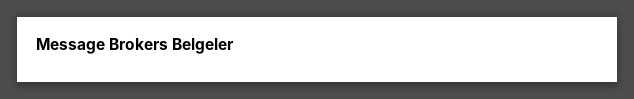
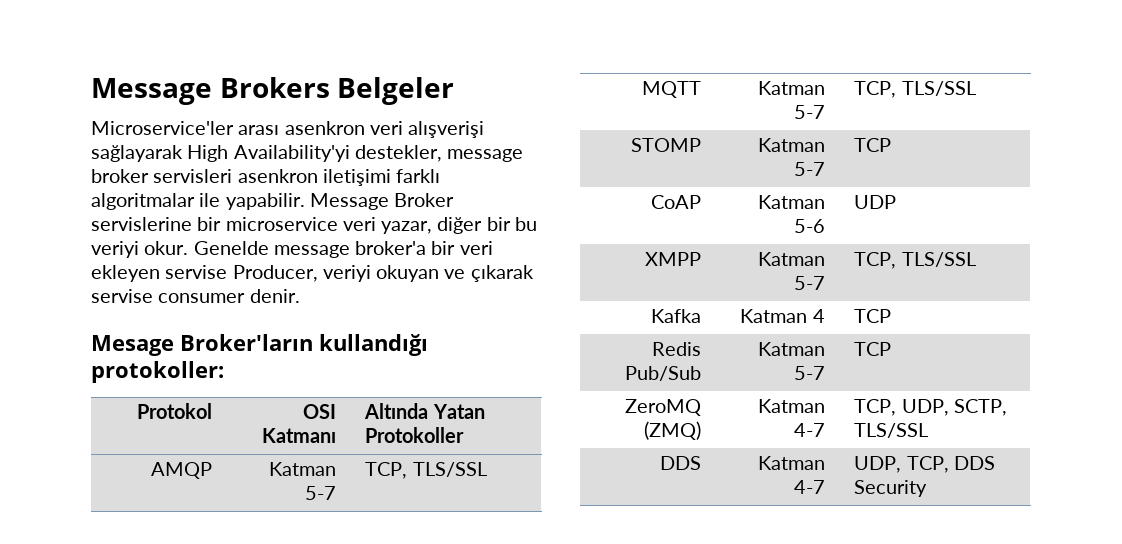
(235, 46) none -> [91,121,485,138] [91,145,524,162] [91,169,441,186] [91,193,455,210] [91,217,537,234] [91,241,493,258] [91,265,534,282] [91,289,300,303] [91,334,429,356] [91,361,224,383] [136,403,212,419] [302,404,336,419] [261,428,336,443] [364,403,485,419] [365,427,465,443] [150,462,212,479] [268,462,336,476] [304,486,336,500] [365,462,487,479] [641,81,701,98] [757,81,825,95] [793,105,825,119] [854,81,976,98] [630,138,701,152] [757,138,825,152] [793,162,825,176] [854,138,892,152] [650,195,701,209] [757,195,825,209] [793,219,825,233] [854,195,897,209] [644,252,701,266] [757,252,825,266] [793,276,825,290] [854,252,976,269] [650,309,701,323] [740,309,825,323] [854,309,892,323] [651,342,701,356] [624,366,701,381] [757,342,825,356] [793,366,825,380] [854,342,892,356] [624,399,701,416] [643,421,701,440] [757,399,825,413] [793,423,825,437] [854,399,1007,416] [854,423,929,438] [659,456,701,470] [757,456,825,470] [793,480,825,494] [854,456,995,473] [854,480,928,497] // Microservice'ler arası asenkron veri alışverişi sağlayarak High Availability'yi destekler, message broker servisleri asenkron iletişimi farklı algoritmalar ile yapabilir. Message Broker servislerine bir microservice veri yazar, diğer bir bu veriyi okur. Genelde message broker'a bir veri ekleyen servise Producer, veriyi okuyan ve çıkarak servise consumer denir. // Mesage Broker'ların kullandığı protokoller: // Protokol | OSI Katmanı | Altında Yatan Protokoller // AMQP | Katman 5-7 | TCP, TLS/SSL // MQTT | Katman 5-7 | TCP, TLS/SSL // STOMP | Katman 5-7 | TCP // CoAP | Katman 5-6 | UDP // XMPP | Katman 5-7 | TCP, TLS/SSL // Kafka | Katman 4 | TCP // Redis Pub/Sub | Katman 5-7 | TCP // ZeroMQ (ZMQ) | Katman 4-7 | TCP, UDP, SCTP, TLS/SSL // DDS | Katman 4-7 | UDP, TCP, DDS Security

